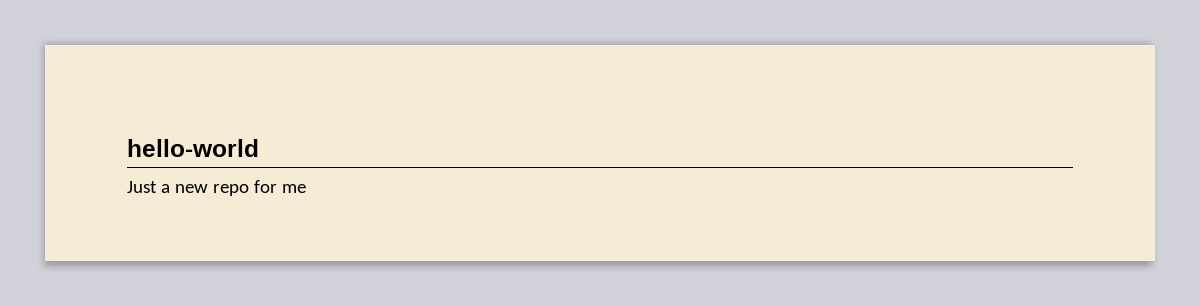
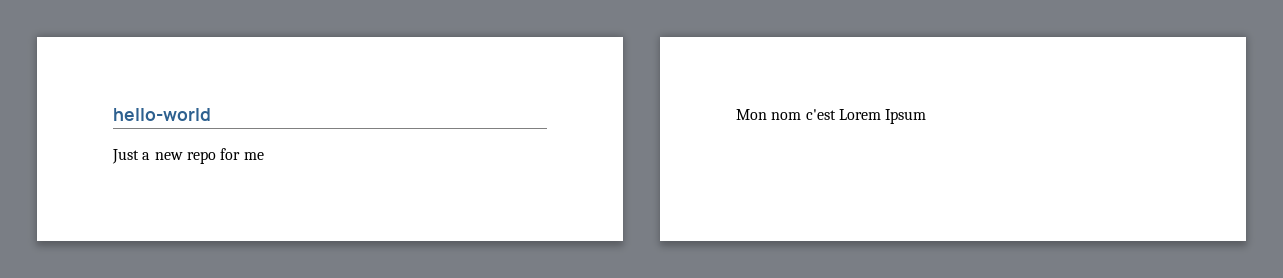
(306, 188) none -> [736,109,927,124] // Mon nom c'est Lorem Ipsum

